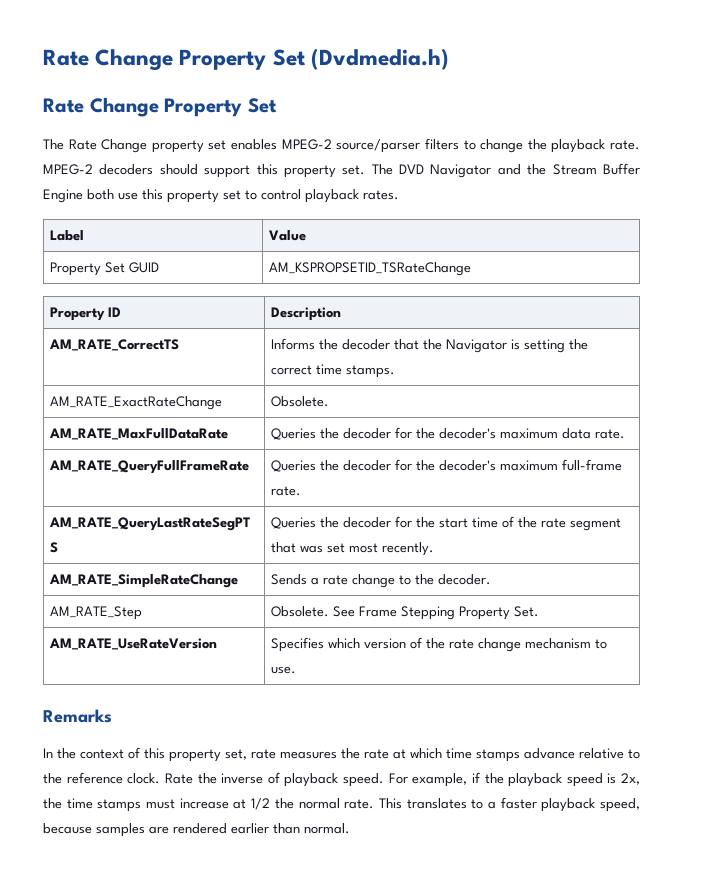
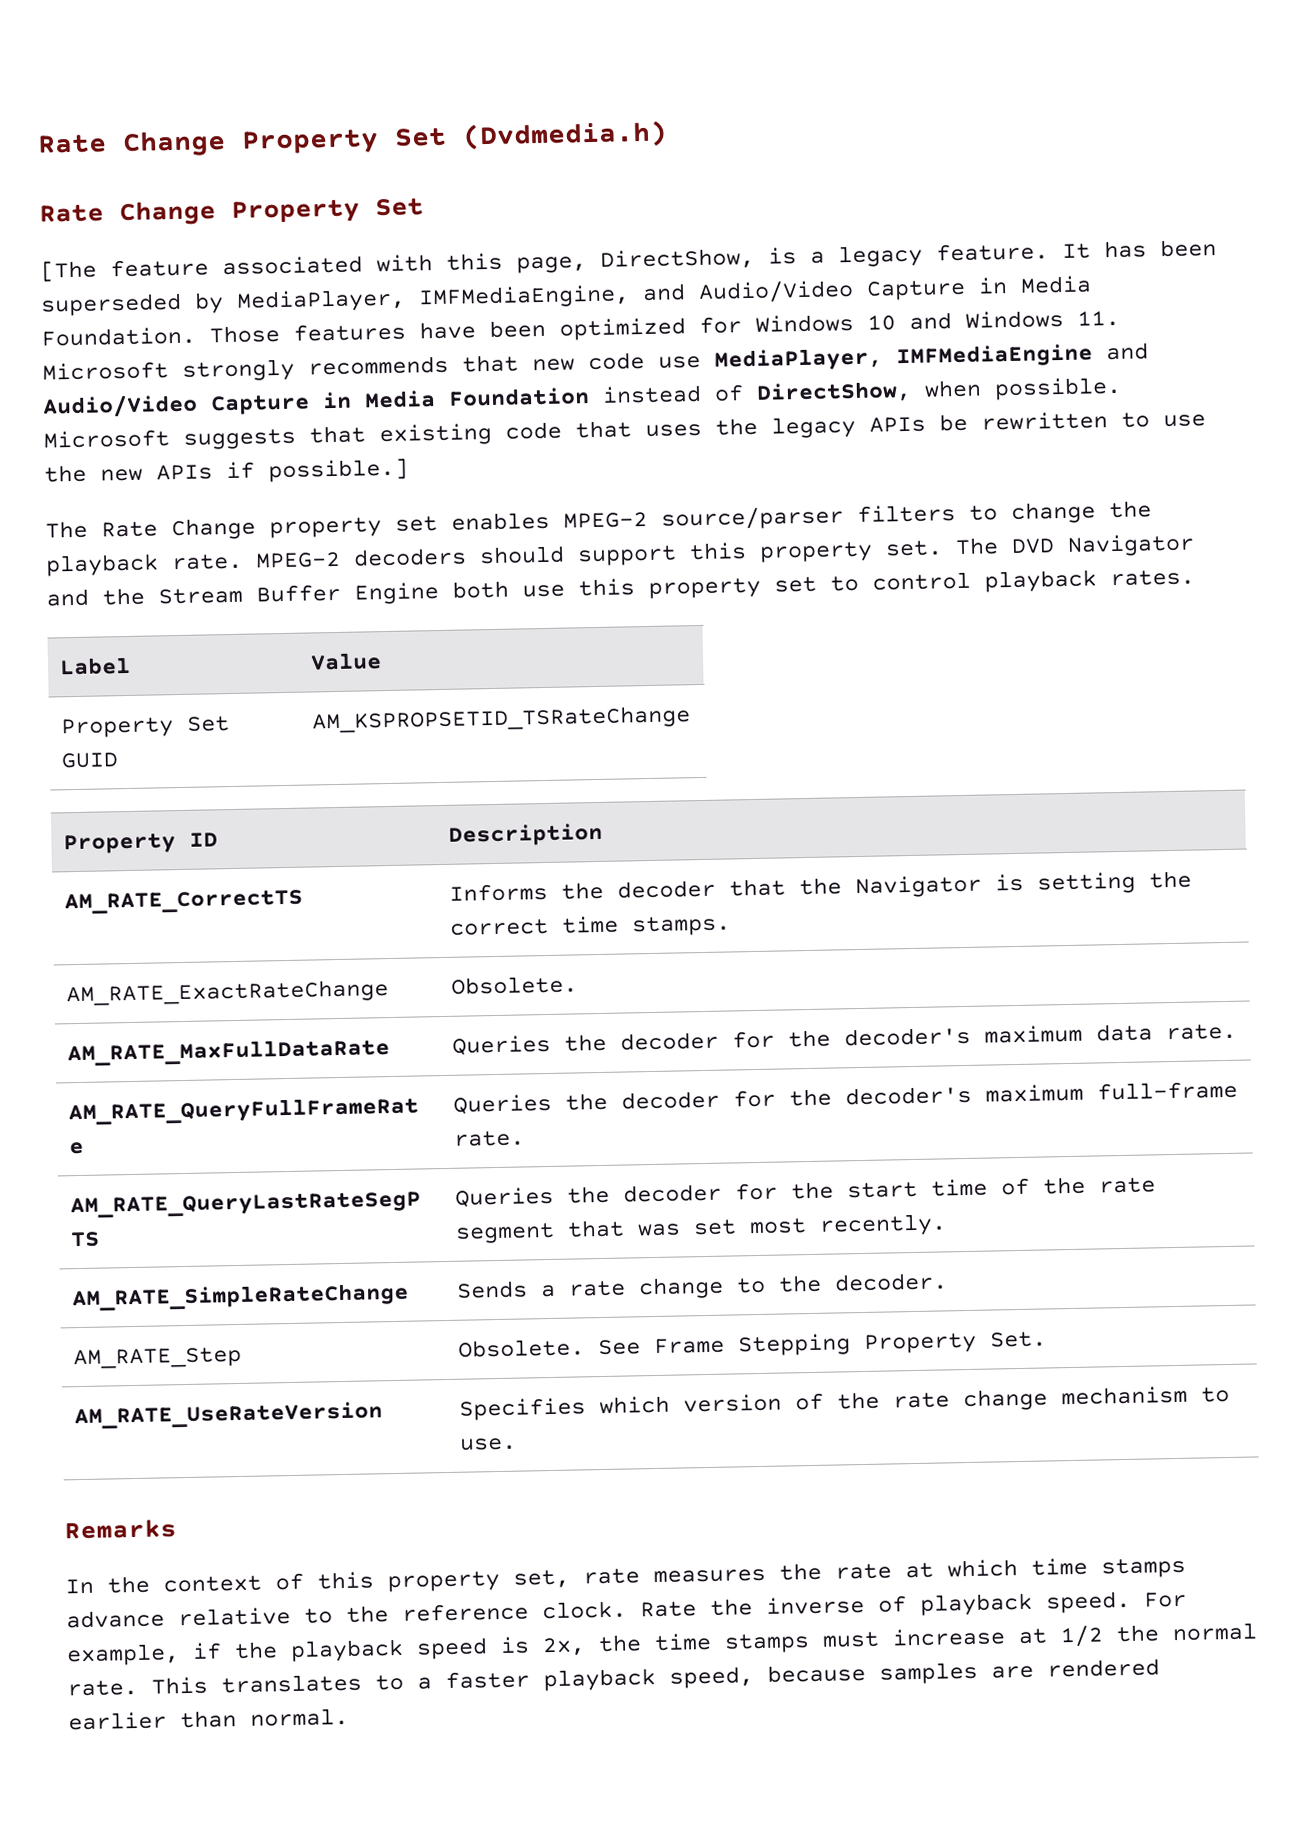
(277, 105) none -> [40,239,1217,282] [40,275,1092,317] [41,309,1120,347] [42,342,1149,382] [42,376,1122,419] [43,411,1206,450] [44,458,409,483] // [The feature associated with this page, DirectShow, is a legacy feature. It has been superseded by MediaPlayer, IMFMediaEngine, and Audio/Video Capture in Media Foundation. Those features have been optimized for Windows 10 and Windows 11. Microsoft strongly recommends that new code use MediaPlayer, IMFMediaEngine and Audio/Video Capture in Media Foundation instead of DirectShow, when possible. Microsoft suggests that existing code that uses the legacy APIs be rewritten to use the new APIs if possible.]

